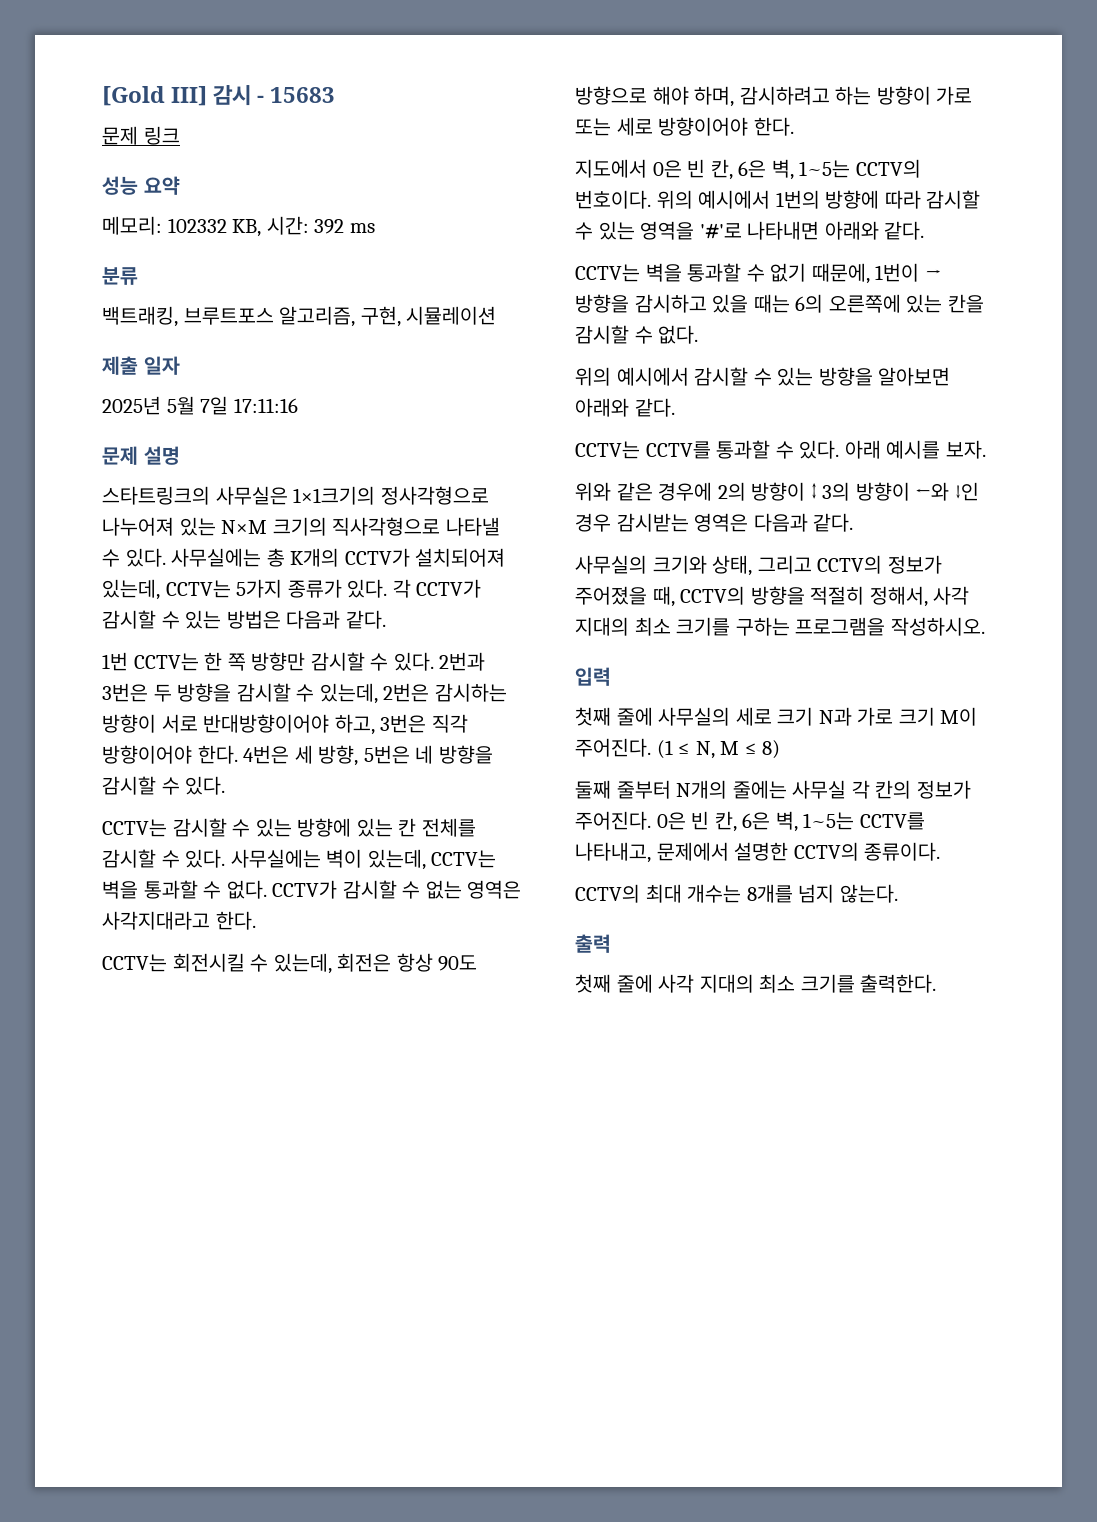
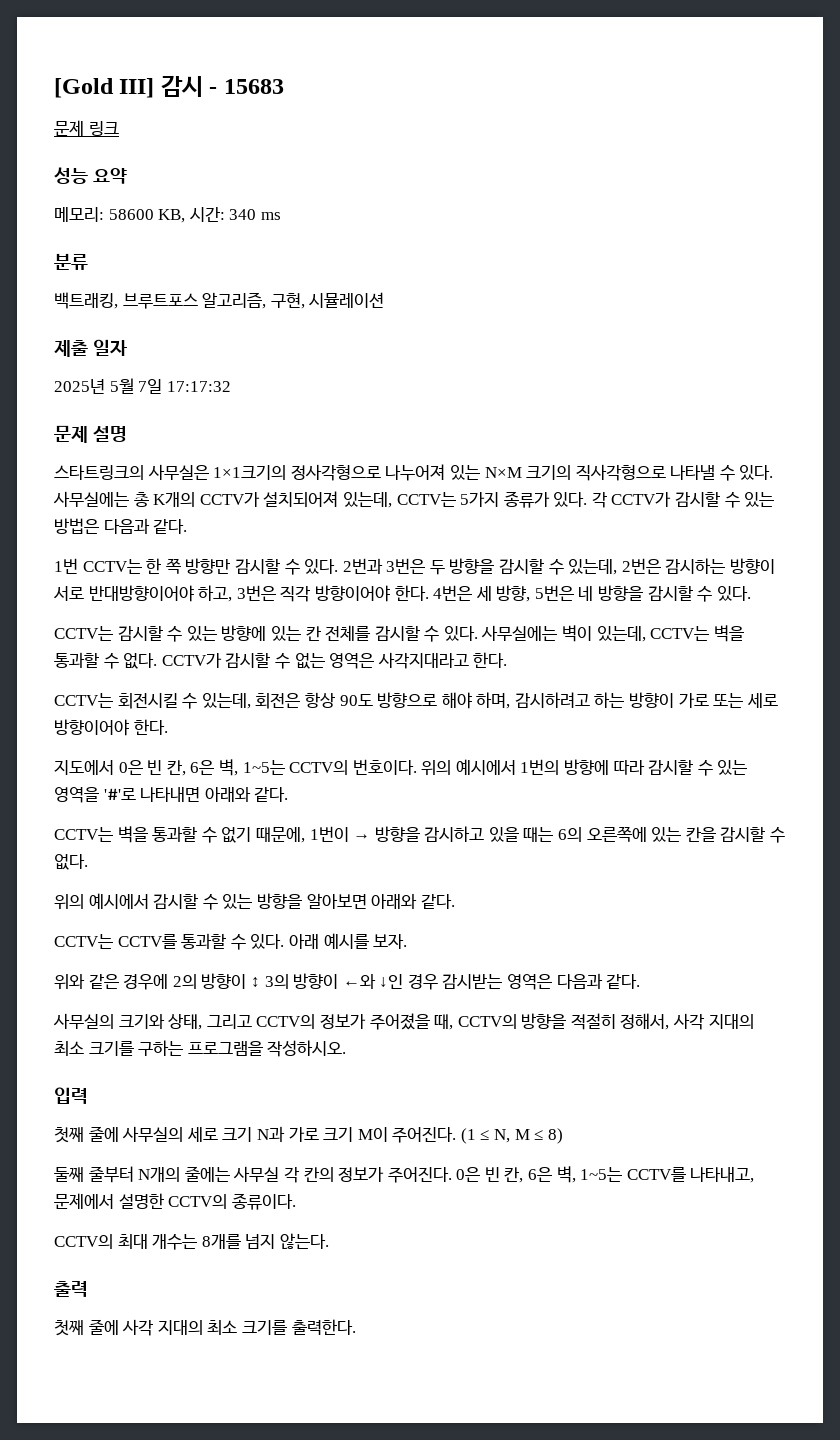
[167,218,227,233] 102332 -> [108,209,154,220] 58600
[314,219,345,234] 392 -> [229,209,257,220] 340
[233,398,298,413] 17:11:16 -> [166,381,231,392] 17:17:32

